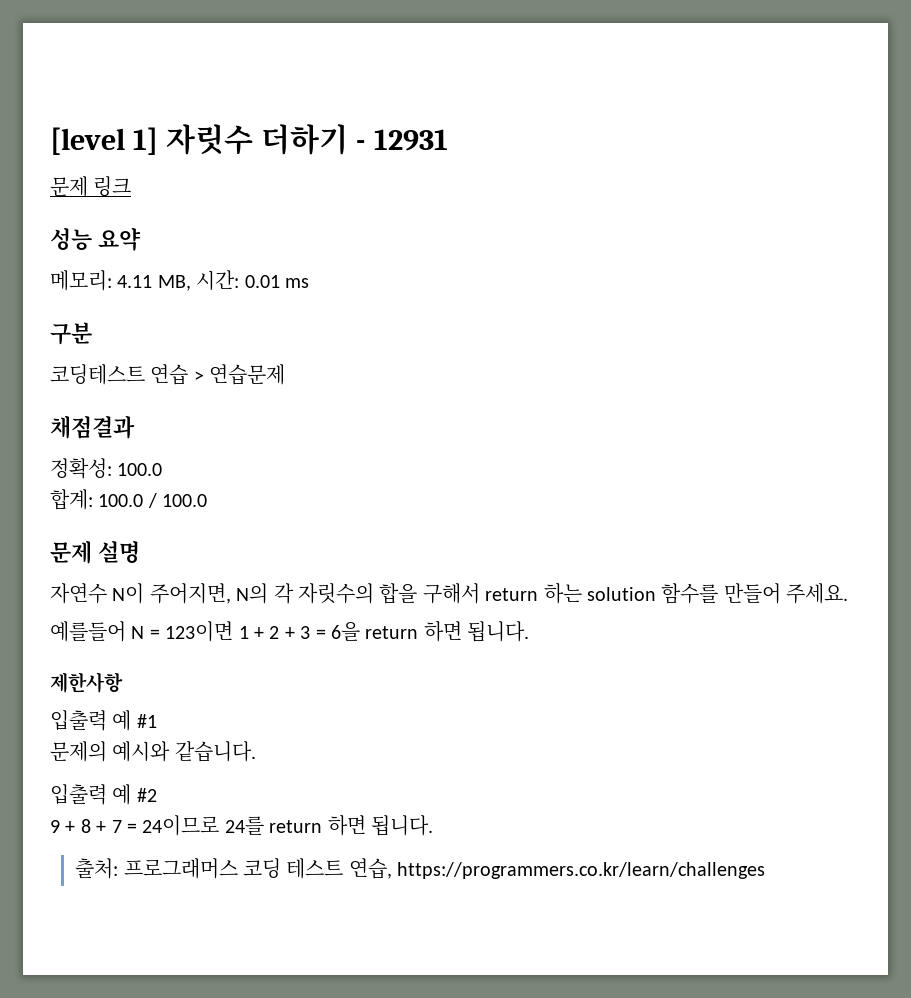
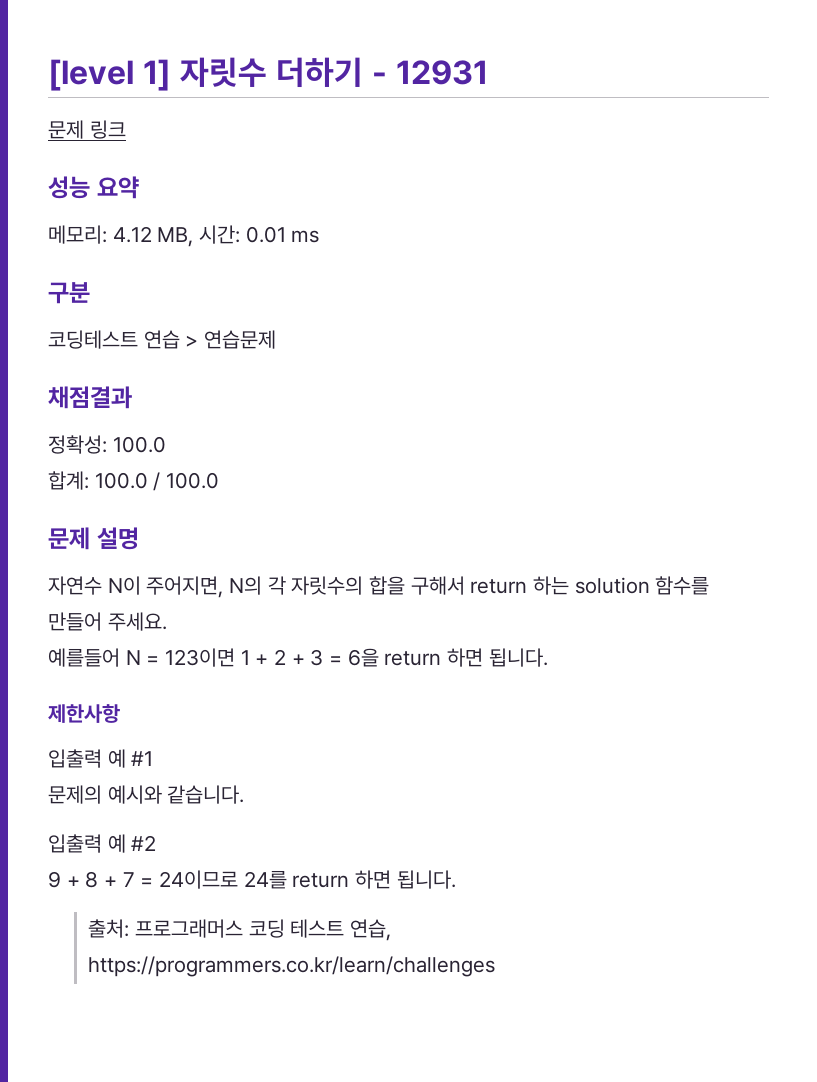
[117,275,153,288] 4.11 -> [112,226,152,243] 4.12

